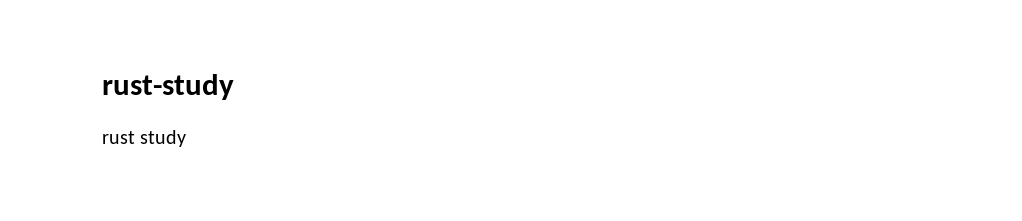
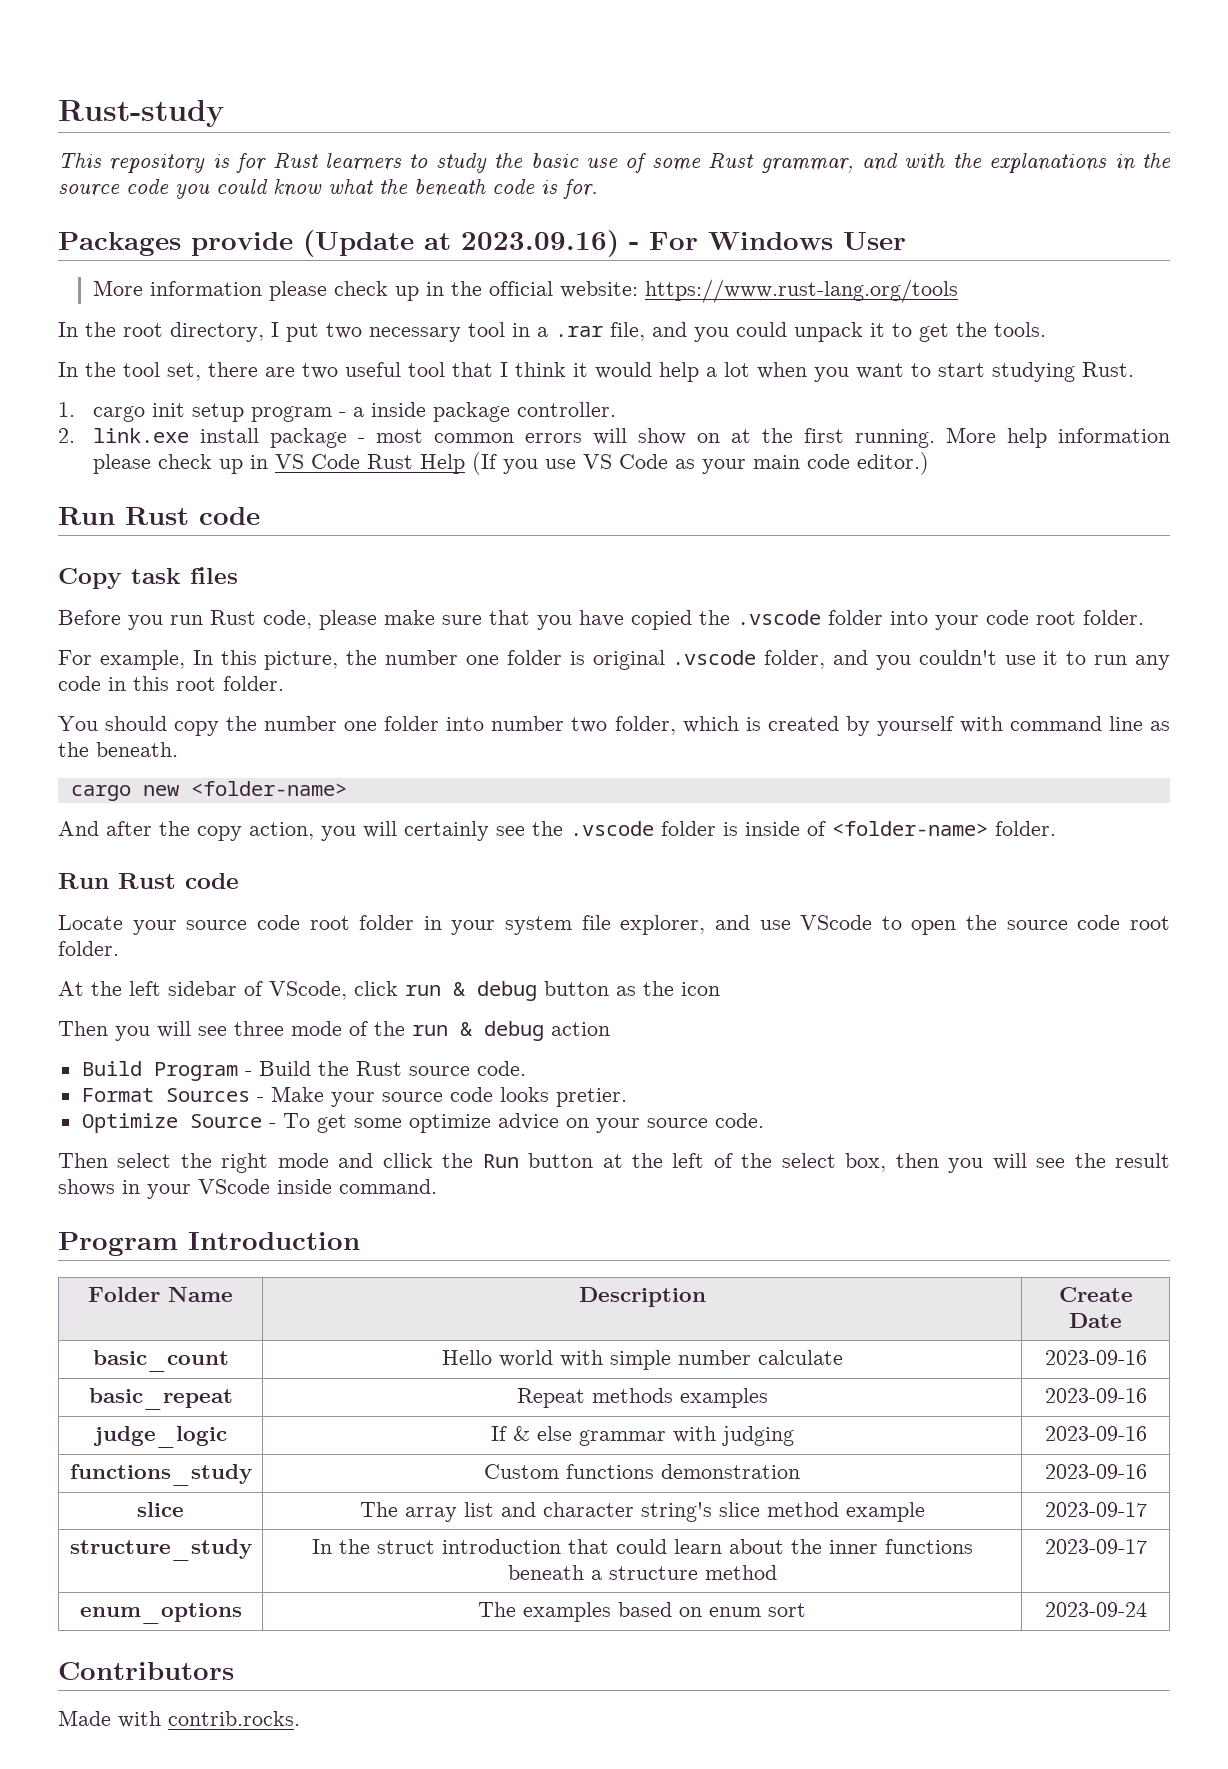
[102,74,234,100] [102,130,187,147] rust-study // rust study -> [58,100,224,127] [58,153,1171,173] [58,179,598,199] [58,230,906,257] [92,279,958,303] [58,322,1046,342] [58,362,1134,382] [58,402,616,422] [58,427,1170,448] [92,452,929,475] [58,507,260,525] [58,567,238,589] [58,610,1144,630] [58,650,1170,670] [58,676,284,691] [58,716,1170,736] [58,742,178,757] [70,781,347,801] [58,821,1056,841] [58,873,239,889] [58,915,1170,935] [58,941,119,956] [58,981,720,1001] [58,1021,610,1041] [81,1061,526,1081] [81,1086,627,1107] [81,1113,764,1133] [58,1153,1171,1173] [58,1179,437,1199] [58,1232,360,1256] [88,1287,233,1302] [578,1287,706,1307] [1058,1287,1133,1302] [1069,1313,1122,1328] [92,1350,229,1372] [441,1350,843,1370] [1044,1350,1147,1365] [88,1388,233,1410] [516,1388,768,1408] [1044,1388,1147,1403] [92,1426,227,1448] [490,1426,794,1446] [1044,1426,1147,1441] [69,1464,252,1486] [484,1464,800,1479] [1044,1464,1147,1479] [137,1502,184,1517] [359,1502,925,1522] [1044,1502,1147,1517] [69,1539,252,1561] [311,1539,973,1554] [507,1565,777,1580] [1044,1539,1147,1554] [79,1603,242,1624] [478,1602,806,1622] [1044,1602,1147,1617] [58,1662,234,1680] [58,1710,300,1728] Rust-study // This repository is for Rust learners to study the basic use of some Rust grammar, and with the explanations in the source code you could know what the beneath code is for. // Packages provide (Update at 2023.09.16) - For Windows User // More information please check up in the official website: https://www.rust-lang.org/tools // In the root directory, I put two necessary tool in a .rar file, and you could unpack it to get the tools. // In the tool set, there are two useful tool that I think it would help a lot when you want to start studying Rust. // 1. cargo init setup program - a inside package controller. // 2. link.exe install package - most common errors will show on at the first running. More help information please check up in VS Code Rust Help (If you use VS Code as your main code editor.) // Run Rust code // Copy task files // Before you run Rust code, please make sure that you have copied the .vscode folder into your code root folder. // For example, In this picture, the number one folder is original .vscode folder, and you couldn't use it to run any code in this root folder. // You should copy the number one folder into number two folder, which is created by yourself with command line as the beneath. // cargo new <folder-name> // And after the copy action, you will certainly see the .vscode folder is inside of <folder-name> folder. // Run Rust code // Locate your source code root folder in your system file explorer, and use VScode to open the source code root folder. // At the left sidebar of VScode, click run & debug button as the icon // Then you will see three mode of the run & debug action // Build Program - Build the Rust source code. // Format Sources - Make your source code looks pretier. // Optimize Source - To get some optimize advice on your source code. // Then select the right mode and cllick the Run button at the left of the select box, then you will see the result shows in your VScode inside command. // Program Introduction // Folder Name | Description | Create Date // basic_count | Hello world with simple number calculate | 2023-09-16 // basic_repeat | Repeat methods examples | 2023-09-16 // judge_logic | If & else grammar with judging | 2023-09-16 // functions_study | Custom functions demonstration | 2023-09-16 // slice | The array list and character string's slice method example | 2023-09-17 // structure_study | In the struct introduction that could learn about the inner functions beneath a structure method | 2023-09-17 // enum_options | The examples based on enum sort | 2023-09-24 // Contributors // Made with contrib.rocks.

